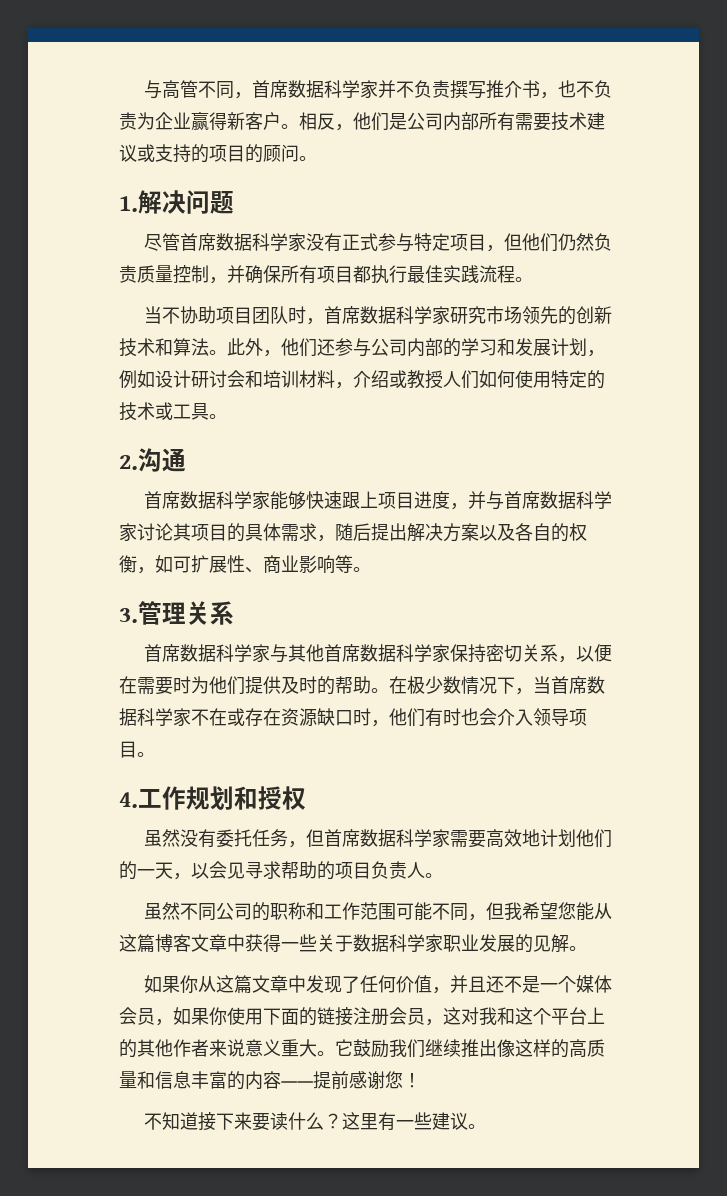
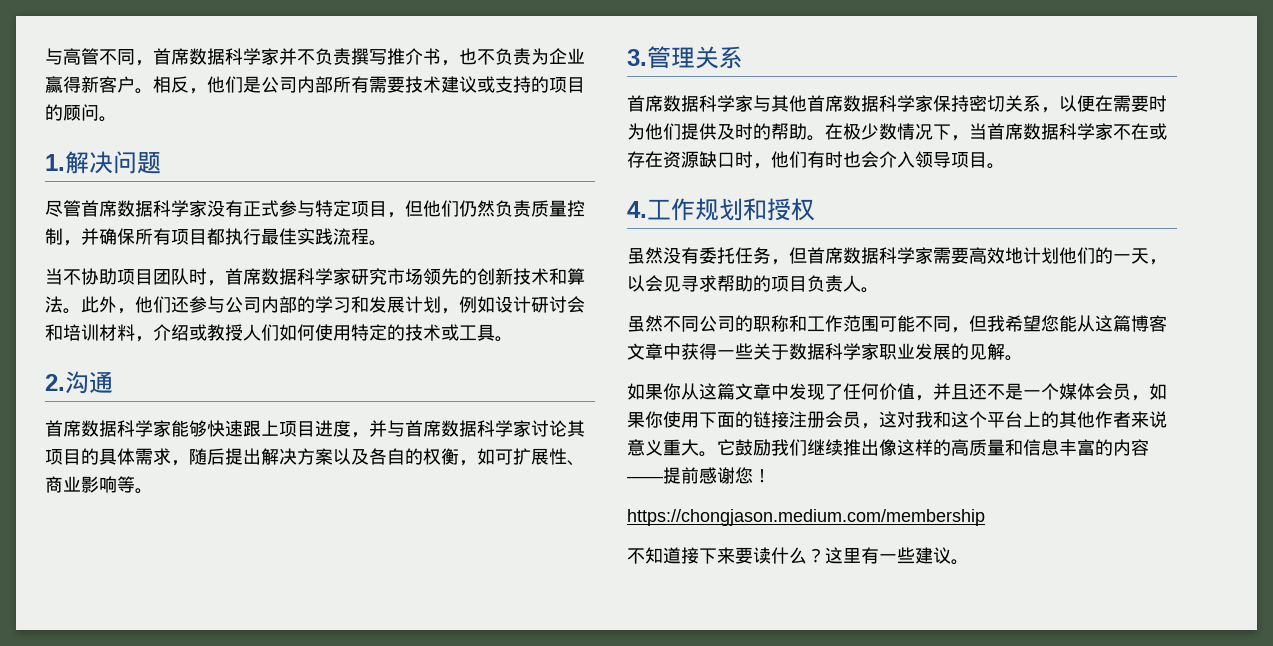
(421, 1080) none -> [627,509,985,526] // https://chongjason.medium.com/membership

